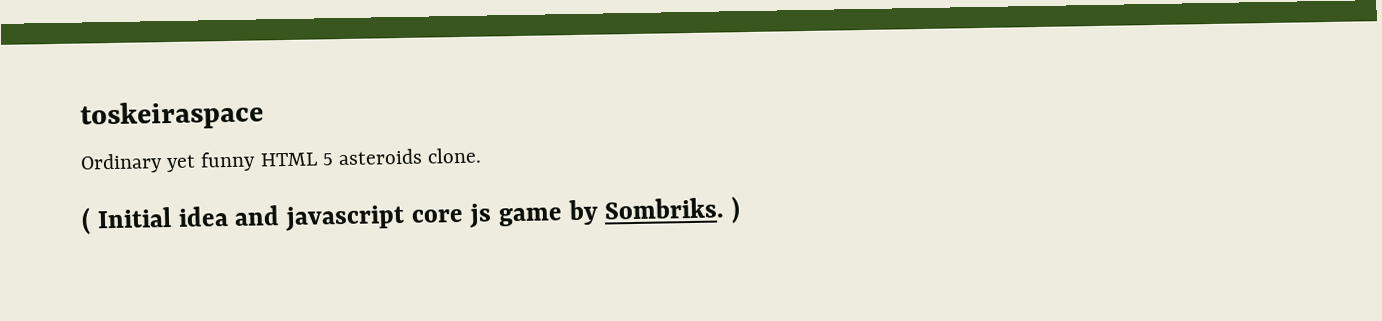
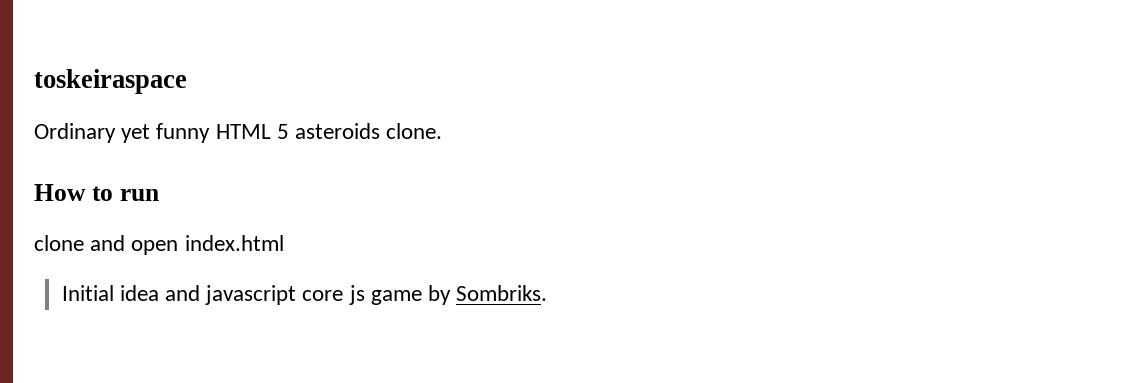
[81,207,91,235] ( -> [34,184,159,201] [34,235,284,255] How to run // clone and open index.html //
[731,196,742,224] ) -> (548, 293) none

